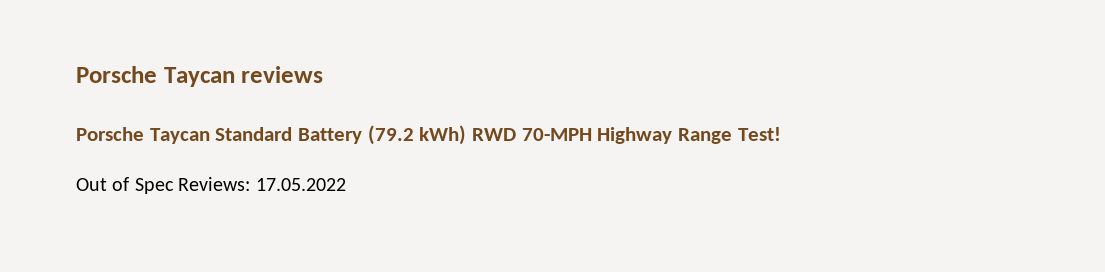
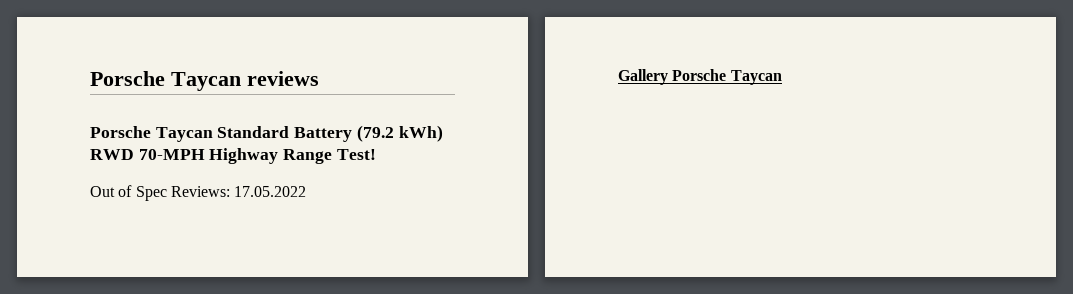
(346, 184) none -> [618,69,782,85] // Gallery Porsche Taycan

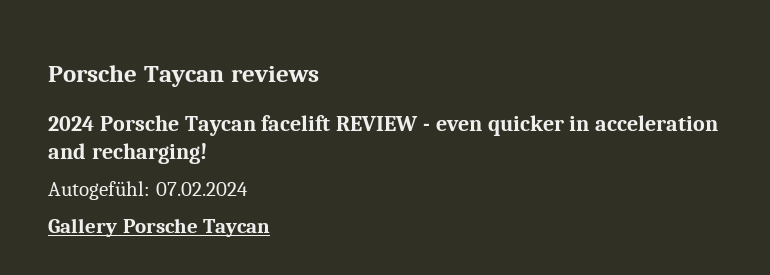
[90,125,443,142] [90,148,376,164] [90,185,307,201] Porsche Taycan Standard Battery (79.2 kWh) RWD 70-MPH Highway Range Test! // Out of Spec Reviews: 17.05.2022 -> [48,115,719,136] [48,143,207,164] [48,181,248,200] 2024 Porsche Taycan facelift REVIEW - even quicker in acceleration and recharging! // Autogefühl: 07.02.2024

